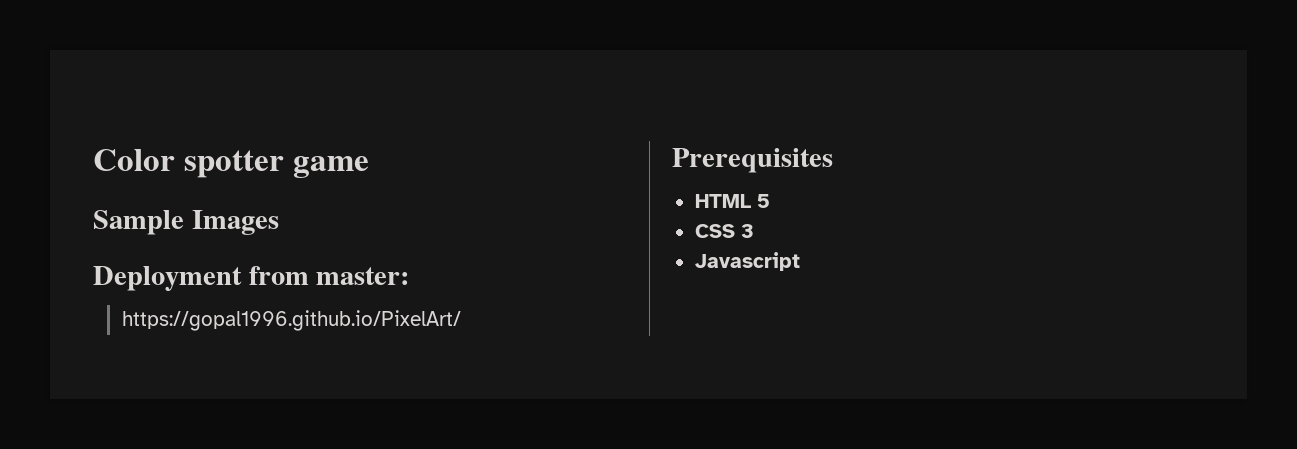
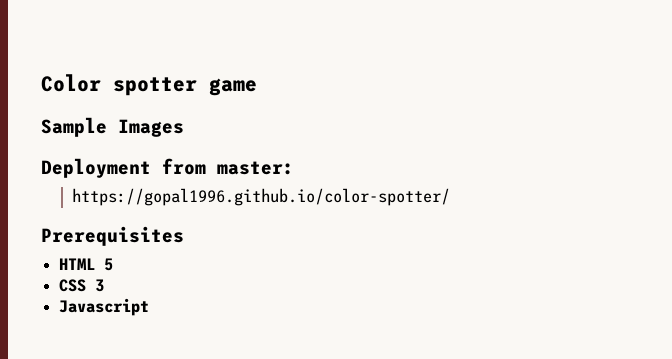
[121,310,461,331] https://gopal1996.github.io/PixelArt/ -> [72,188,451,206] https://gopal1996.github.io/color-spotter/

